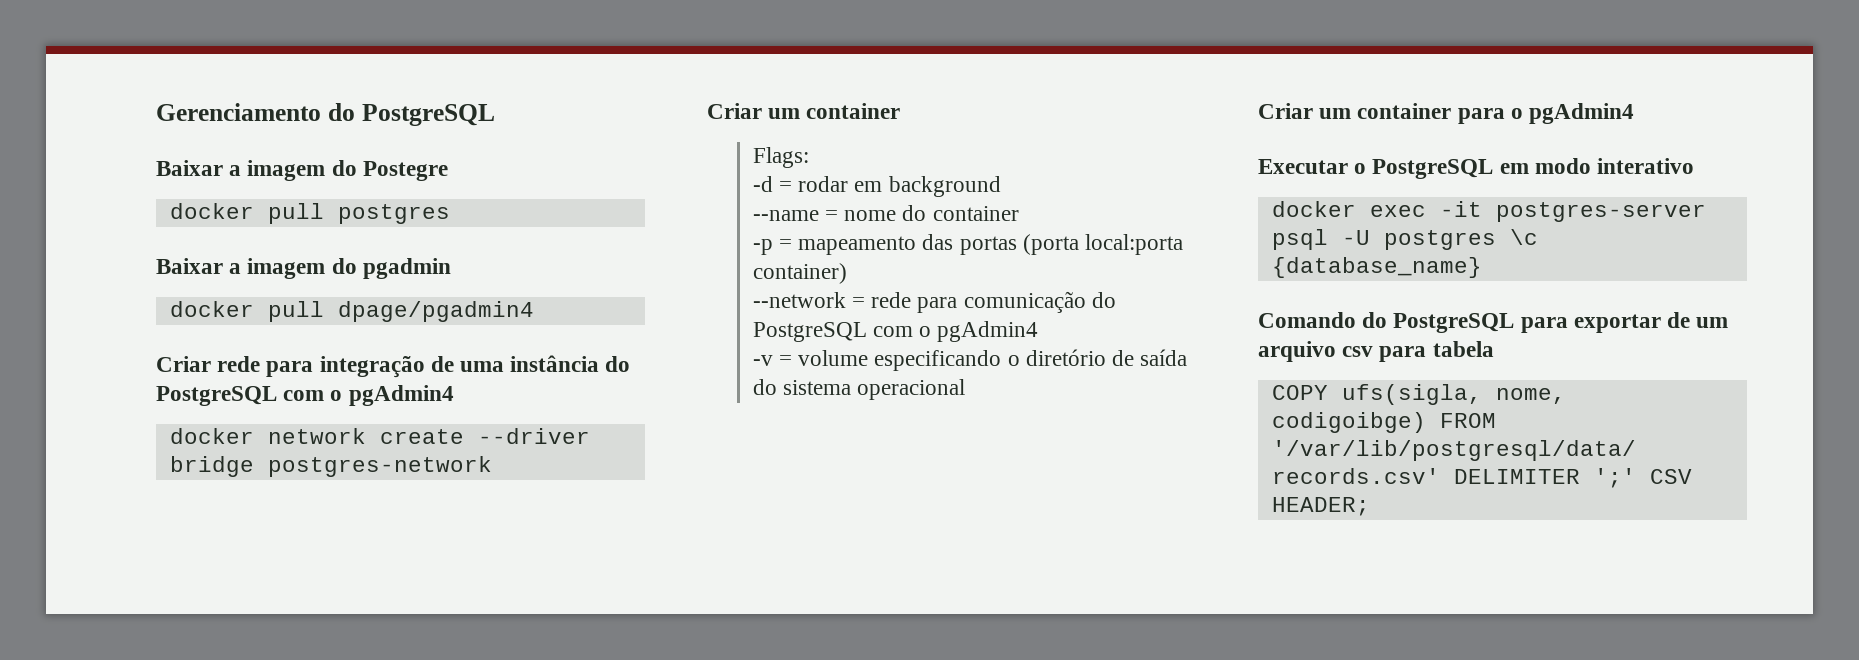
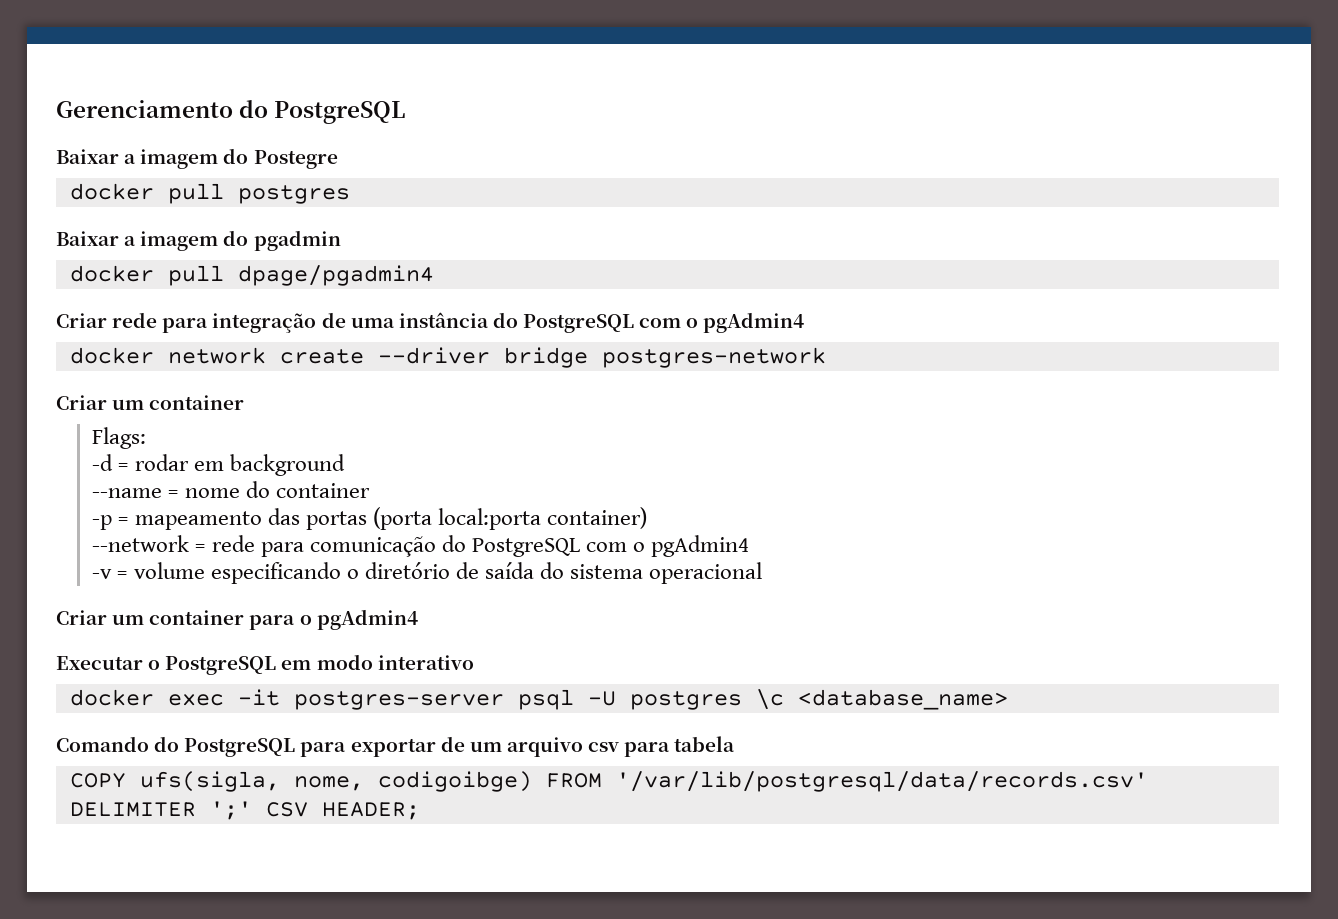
[1271,257,1482,278] {database_name} -> [797,689,1008,710] <database_name>

